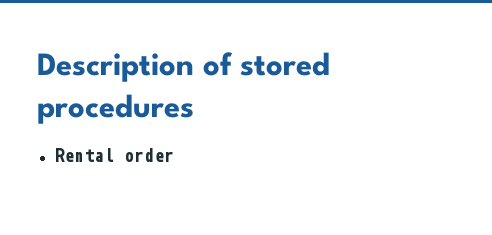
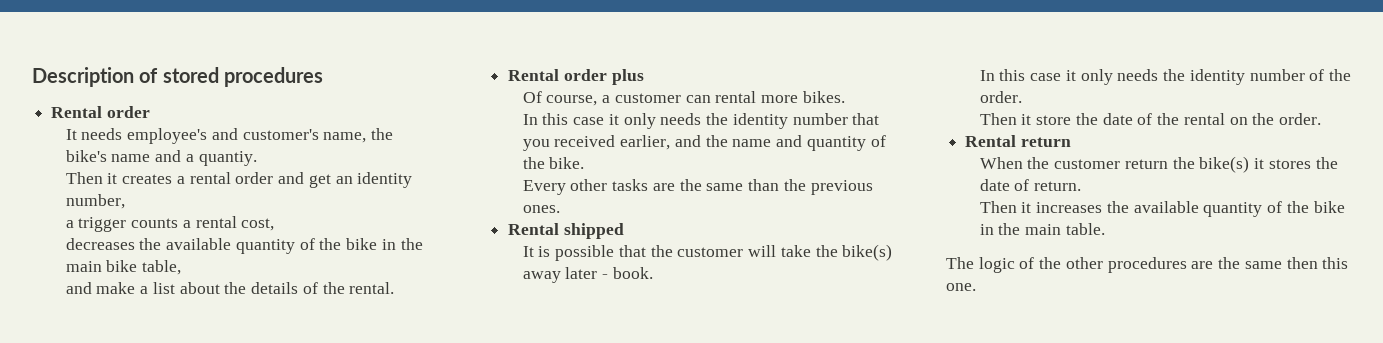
(174, 155) none -> [65,128,394,144] [65,150,257,166] [65,172,413,188] [65,194,125,209] [65,216,275,232] [65,238,423,254] [65,260,182,275] [65,282,395,294] [508,69,644,85] [522,91,845,106] [522,113,880,129] [522,135,886,151] [522,157,585,169] [522,179,873,195] [522,205,560,213] [508,223,624,239] [522,244,893,261] [522,267,653,283] [979,69,1351,85] [979,91,1022,103] [979,113,1321,125] [965,135,1071,147] [979,156,1338,173] [979,179,1082,191] [979,201,1345,217] [979,223,1105,235] [946,257,1349,273] [946,283,976,291] // It needs employee's and customer's name, the bike's name and a quantiy. // Then it creates a rental order and get an identity number, // a trigger counts a rental cost, // decreases the available quantity of the bike in the main bike table, // and make a list about the details of the rental. // Rental order plus // Of course, a customer can rental more bikes. // In this case it only needs the identity number that you received earlier, and the name and quantity of the bike. // Every other tasks are the same than the previous ones. // Rental shipped // It is possible that the customer will take the bike(s) away later - book. // In this case it only needs the identity number of the order. // Then it store the date of the rental on the order. // Rental return // When the customer return the bike(s) it stores the date of return. // Then it increases the available quantity of the bike in the main table. // The logic of the other procedures are the same then this one.

